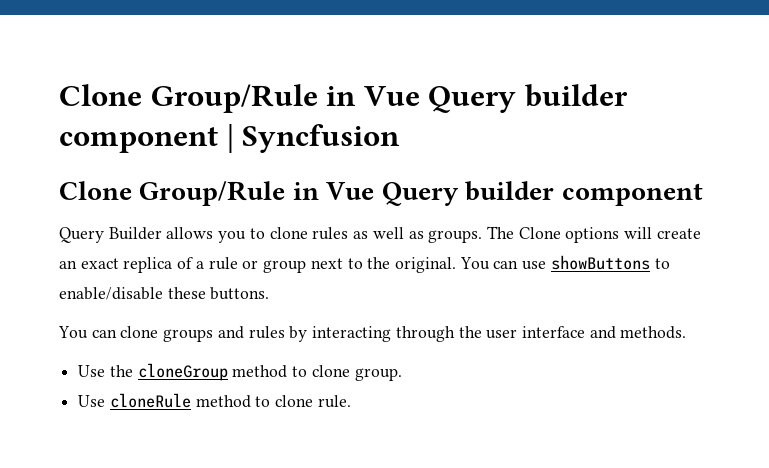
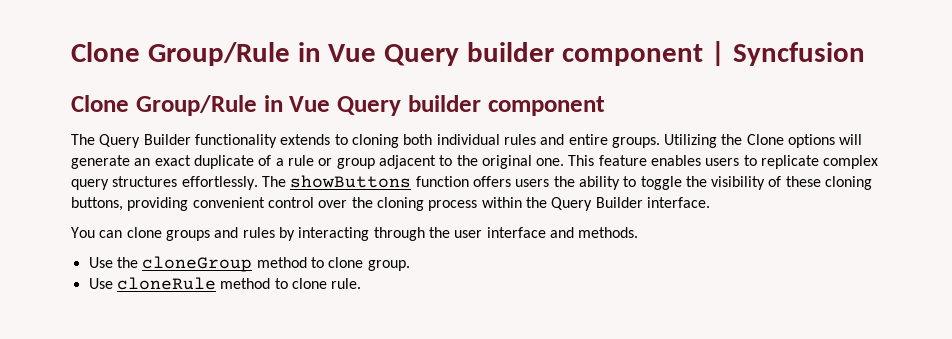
[59,226,514,243] Query Builder allows you to clone rules as well as groups. The -> [71,134,743,148] The Query Builder functionality extends to cloning both individual rules and entire groups. Utilizing the
[656,228,701,239] create -> [71,155,130,169] generate
[123,257,173,273] replica -> [193,155,254,169] duplicate
[310,258,343,269] next -> [378,155,436,169] adjacent
[394,255,670,273] [59,287,270,300] original. You can use showButtons to enable/disable these buttons. -> [481,155,879,169] [71,175,873,190] [71,197,710,211] original one. This feature enables users to replicate complex query structures effortlessly. The showButtons function offers users the ability to toggle the visibility of these cloning buttons, providing convenient control over the cloning process within the Query Builder interface.

